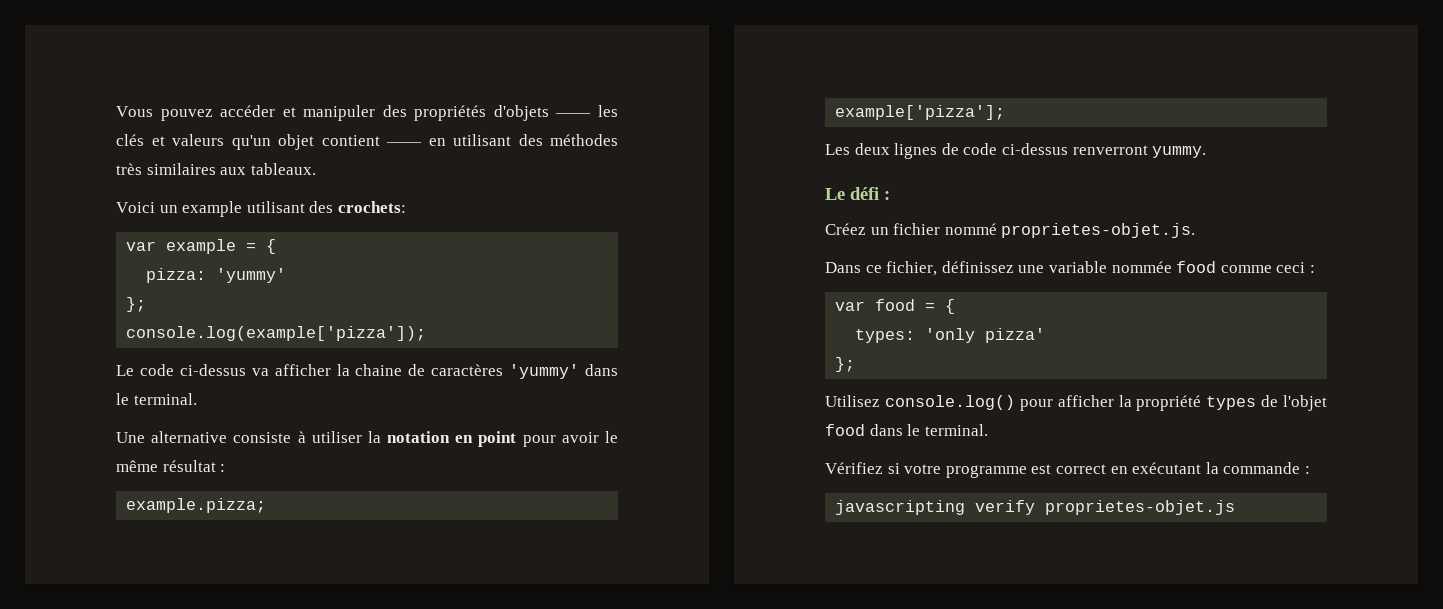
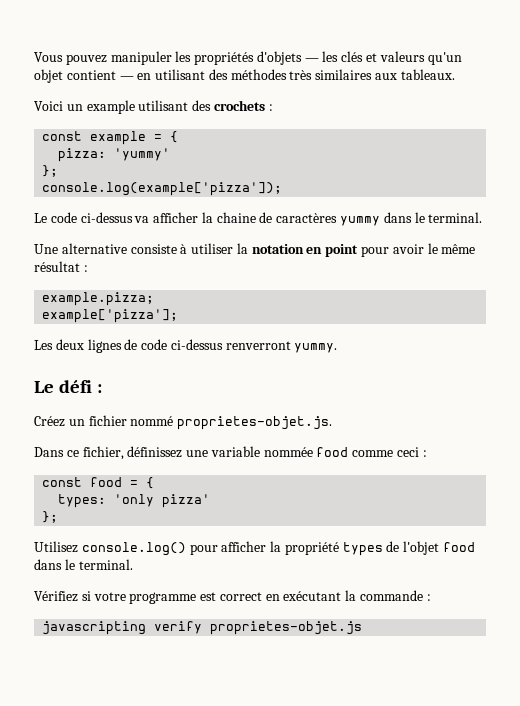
[220,105,407,121] accéder et manipuler des -> [110,51,192,65] manipuler les
[555,113,592,117] —— -> [304,58,319,62] —
[386,142,422,146] —— -> [119,76,134,80] —
[337,201,406,213] [126,241,157,251] crochets: // var -> [213,100,273,111] [42,131,83,141] crochets : // const
[509,364,580,379] 'yummy' -> [340,216,381,226] yummy
[835,301,866,311] var -> [42,477,83,487] const

